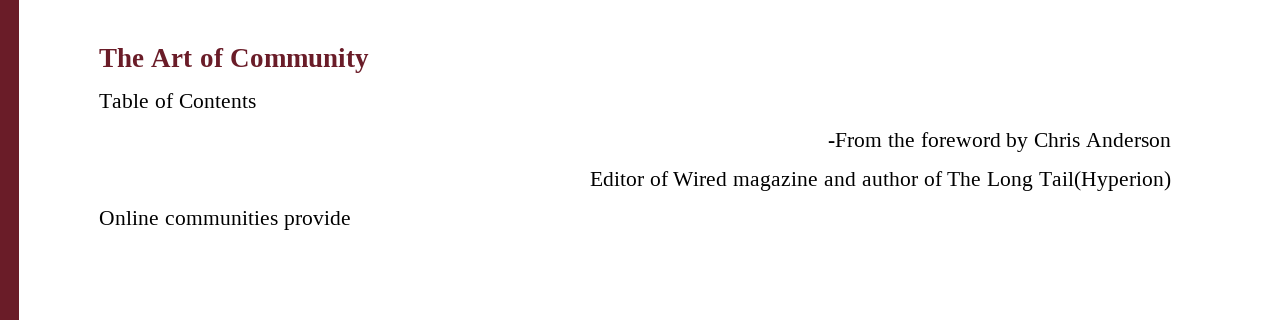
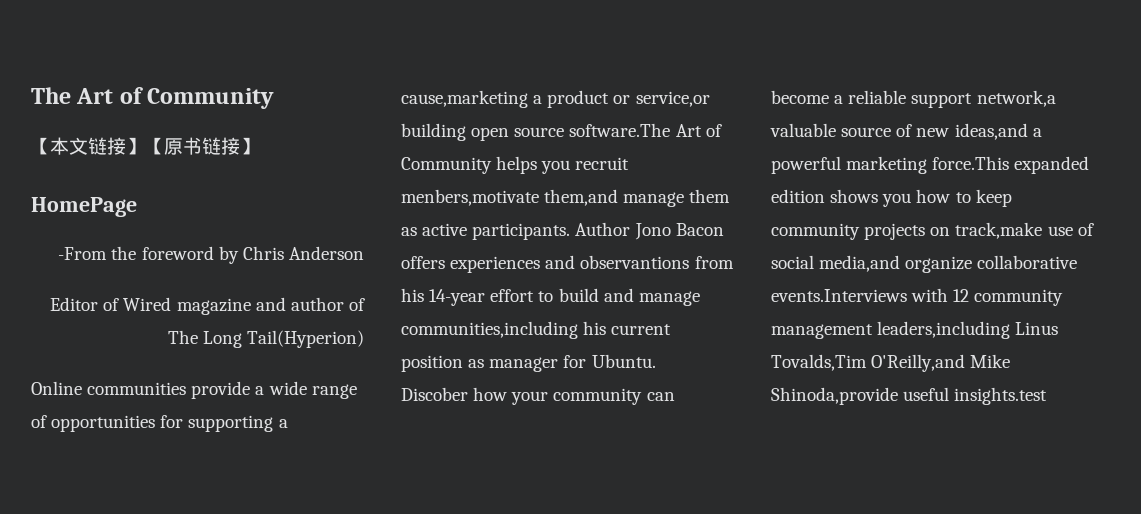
[99,93,256,108] Table of Contents -> [31,137,259,155] [31,197,137,217] 【本文链接】【原书链接】 // HomePage
(351, 220) none -> [255,381,357,399] [31,415,288,432] [401,90,710,108] [401,123,722,141] [401,156,630,174] [401,189,731,207] [401,222,724,240] [401,255,734,273] [401,288,700,306] [401,321,672,339] [401,354,656,372] [401,387,675,405] [771,90,1056,108] [770,123,1042,140] [771,156,1090,174] [771,189,1012,207] [771,222,1094,240] [771,255,1078,273] [771,288,1064,306] [771,321,1059,339] [771,354,1011,372] [771,387,1048,405] a wide range of opportunities for supporting a cause,marketing a product or service,or building open source software.The Art of Community helps you recruit menbers,motivate them,and manage them as active participants. Author Jono Bacon offers experiences and observantions from his 14-year effort to build and manage communities,including his current position as manager for Ubuntu. // Discober how your community can become a reliable support network,a valuable source of new ideas,and a powerful marketing force.This expanded edition shows you how to keep community projects on track,make use of social media,and organize collaborative events.Interviews with 12 community management leaders,including Linus Tovalds,Tim O'Reilly,and Mike Shinoda,provide useful insights.test

